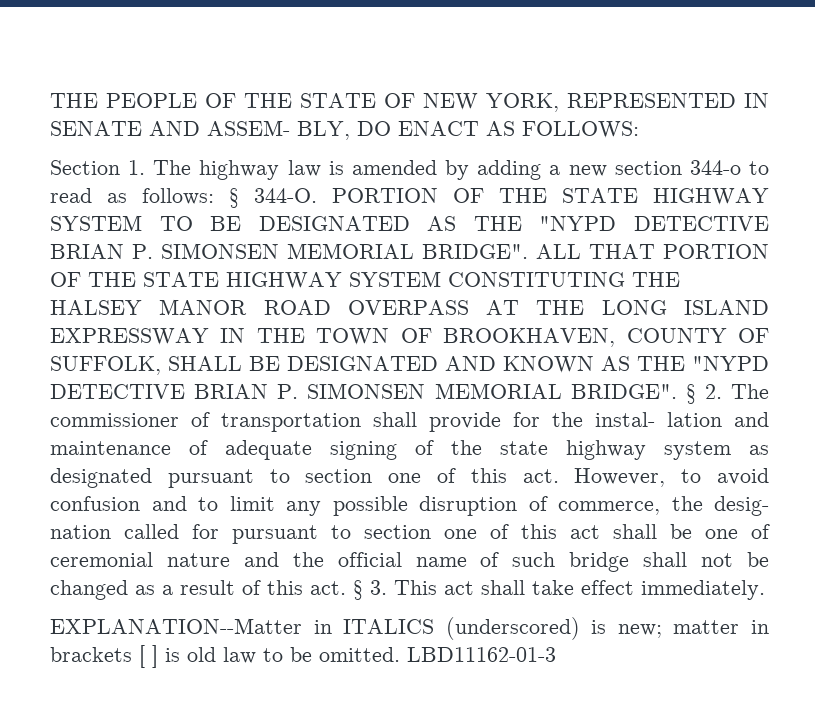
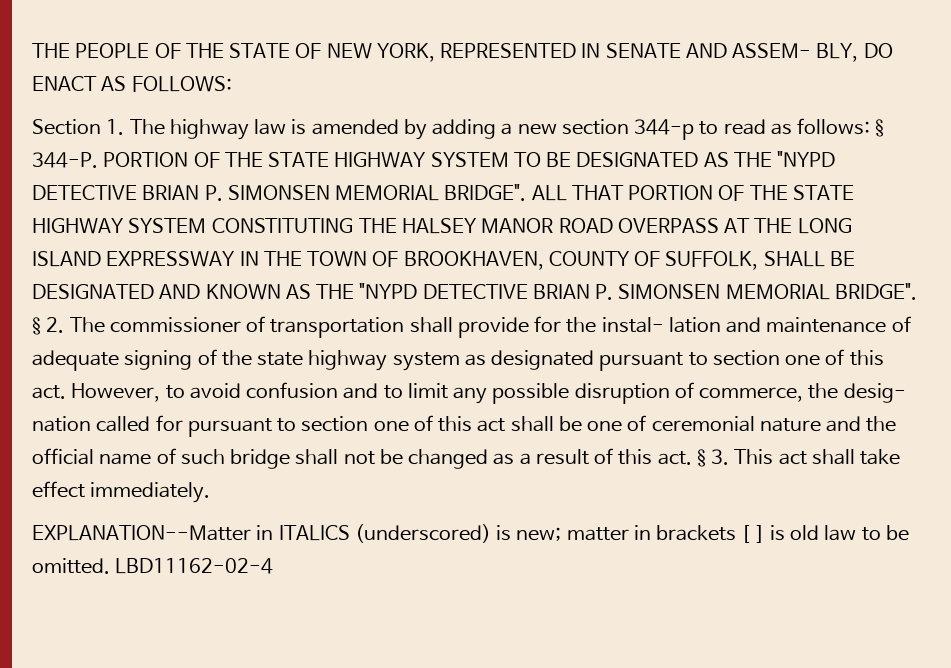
[689,160,741,175] 344-o -> [634,119,695,140] 344-p
[254,188,317,203] 344-O. -> [32,152,98,168] 344-P.
[407,647,556,662] LBD11162-01-3 -> [115,558,274,574] LBD11162-02-4

